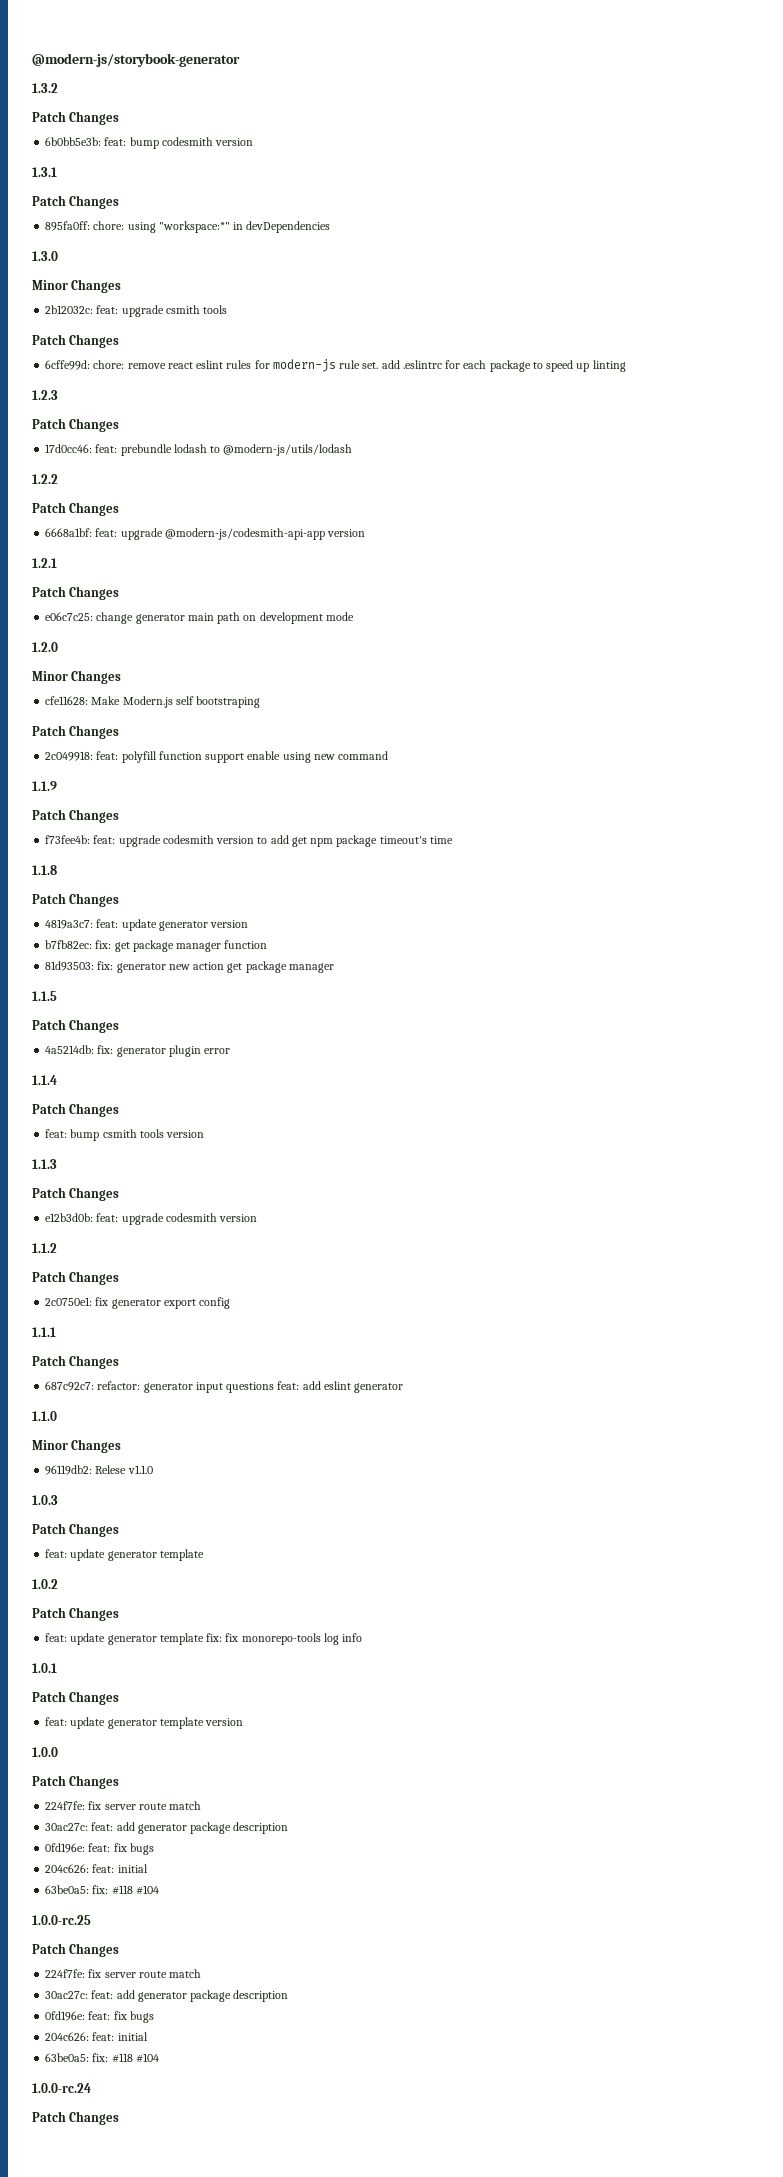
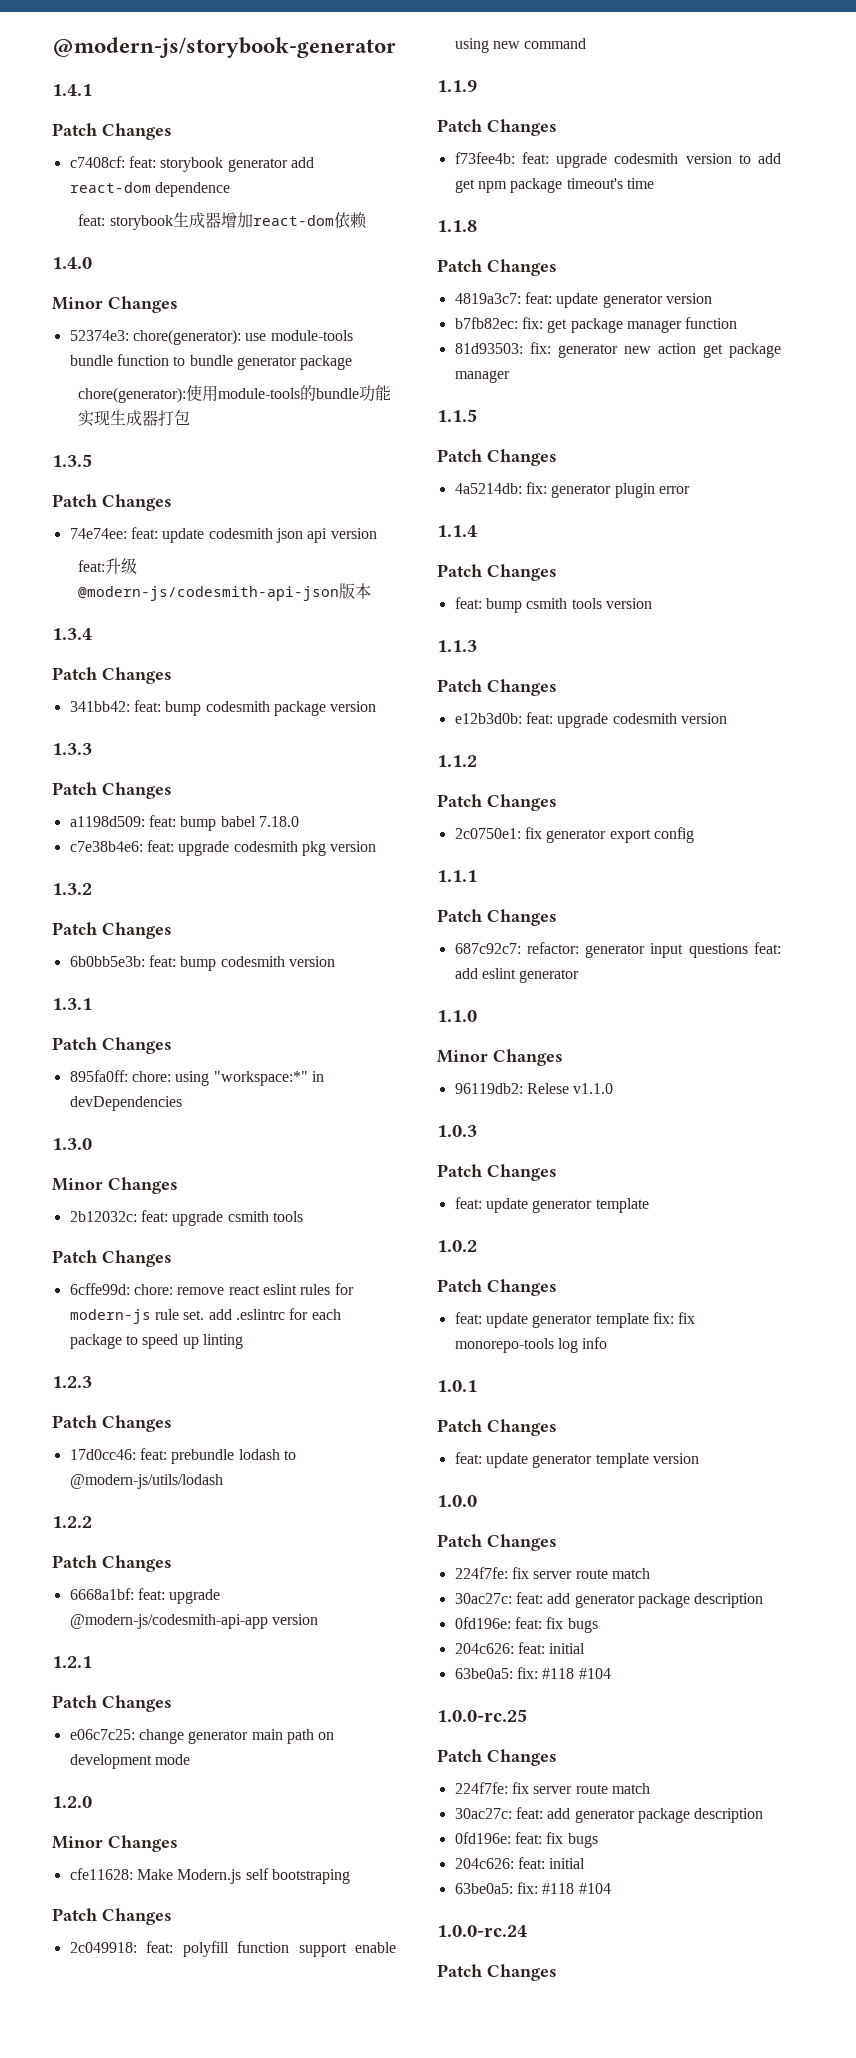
(240, 60) none -> [52,84,92,96] [52,123,172,140] [69,156,314,172] [69,182,230,197] [78,212,367,230] [52,257,92,269] [52,296,178,313] [69,329,353,345] [69,354,353,370] [78,385,392,403] [78,410,191,427] [52,454,92,467] [52,494,172,511] [69,527,377,543] [78,558,138,574] [78,583,372,601] [52,628,92,640] [52,667,172,684] [69,700,377,716] [52,743,92,755] [52,782,172,799] [69,815,299,831] [69,840,377,856] // 1.4.1 // Patch Changes // c7408cf: feat: storybook generator add react-dom dependence // feat: storybook生成器增加react-dom依赖 // 1.4.0 // Minor Changes // 52374e3: chore(generator): use module-tools bundle function to bundle generator package // chore(generator):使用module-tools的bundle功能实现生成器打包 // 1.3.5 // Patch Changes // 74e74ee: feat: update codesmith json api version // feat:升级@modern-js/codesmith-api-json版本 // 1.3.4 // Patch Changes // 341bb42: feat: bump codesmith package version // 1.3.3 // Patch Changes // a1198d509: feat: bump babel 7.18.0 // c7e38b4e6: feat: upgrade codesmith pkg version

